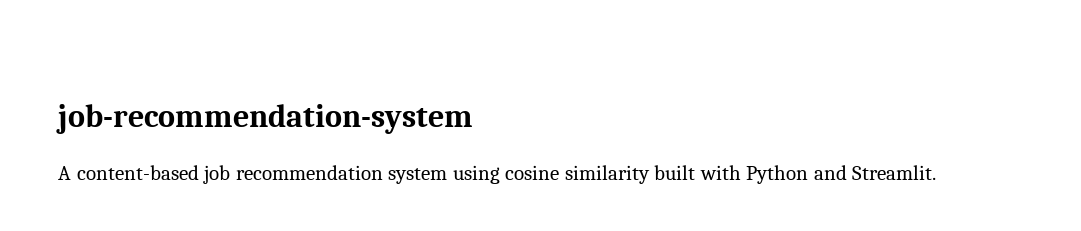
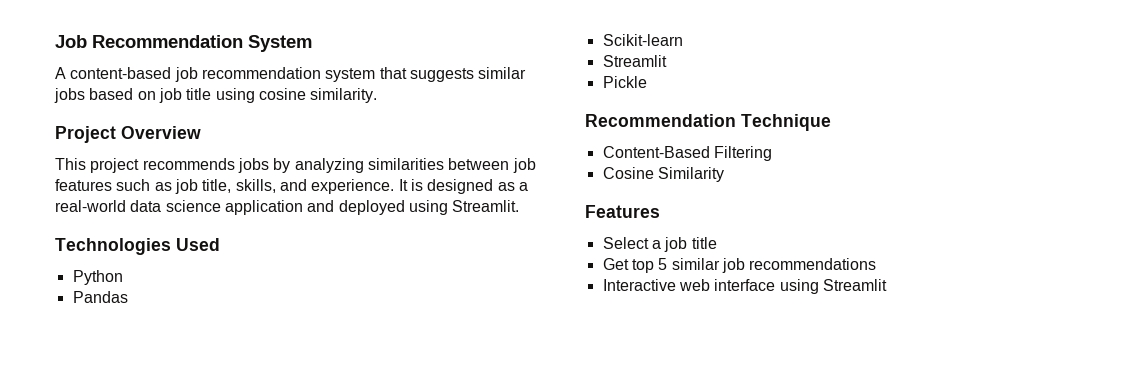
[56,104,473,134] job-recommendation-system -> [55,35,312,52] Job Recommendation System
[452,165,937,184] using cosine similarity built with Python and Streamlit. -> [379,67,527,82] [54,88,378,103] [55,126,201,143] [55,158,536,173] [55,179,528,194] [55,200,520,215] [55,238,220,255] [72,270,123,285] [72,291,128,303] [602,34,683,46] [602,55,667,67] [602,76,647,88] [585,114,831,131] [602,146,772,161] [602,167,724,182] [585,205,660,218] [602,237,717,252] [602,258,877,273] [602,279,887,294] that suggests similar jobs based on job title using cosine similarity. // Project Overview // This project recommends jobs by analyzing similarities between job features such as job title, skills, and experience. It is designed as a real-world data science application and deployed using Streamlit. // Technologies Used // Python // Pandas // Scikit-learn // Streamlit // Pickle // Recommendation Technique // Content-Based Filtering // Cosine Similarity // Features // Select a job title // Get top 5 similar job recommendations // Interactive web interface using Streamlit

